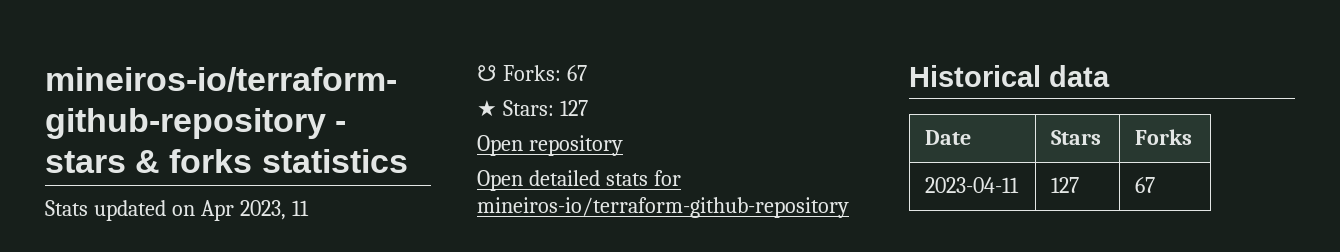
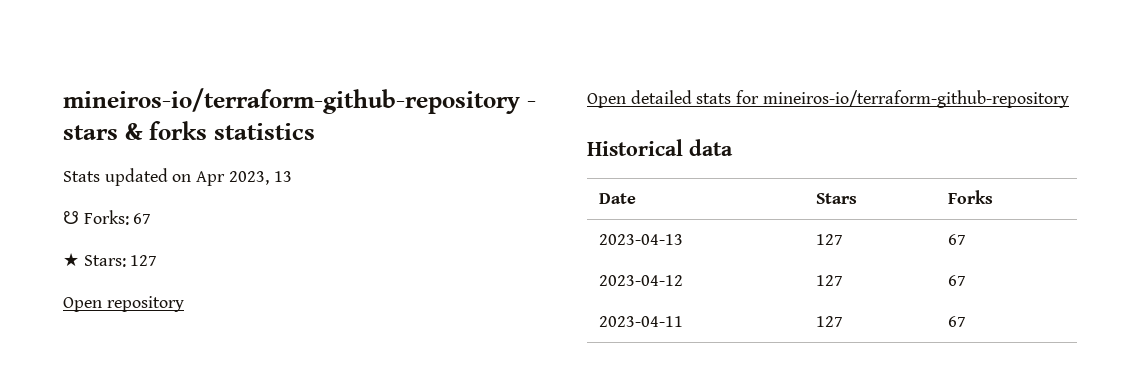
[291,200,309,216] 11 -> [273,171,292,182] 13
(1193, 137) none -> [599,234,684,245] [816,234,844,245] [948,234,967,245] [599,275,684,286] [816,275,844,286] [948,275,967,286] // 2023-04-13 | 127 | 67 // 2023-04-12 | 127 | 67

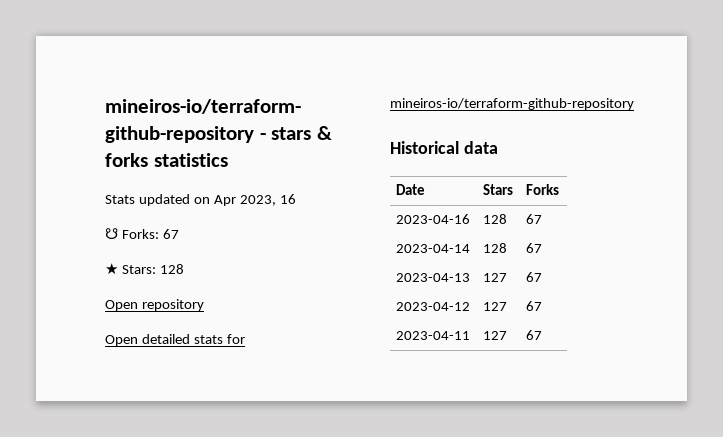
[273,171,292,182] 13 -> [279,194,296,204] 16
[130,255,158,266] 127 -> [159,264,184,274] 128
(994, 197) none -> [396,214,471,224] [483,214,508,224] [526,214,543,224] [396,244,471,253] [483,243,508,253] [526,243,543,253] // 2023-04-16 | 128 | 67 // 2023-04-14 | 128 | 67

